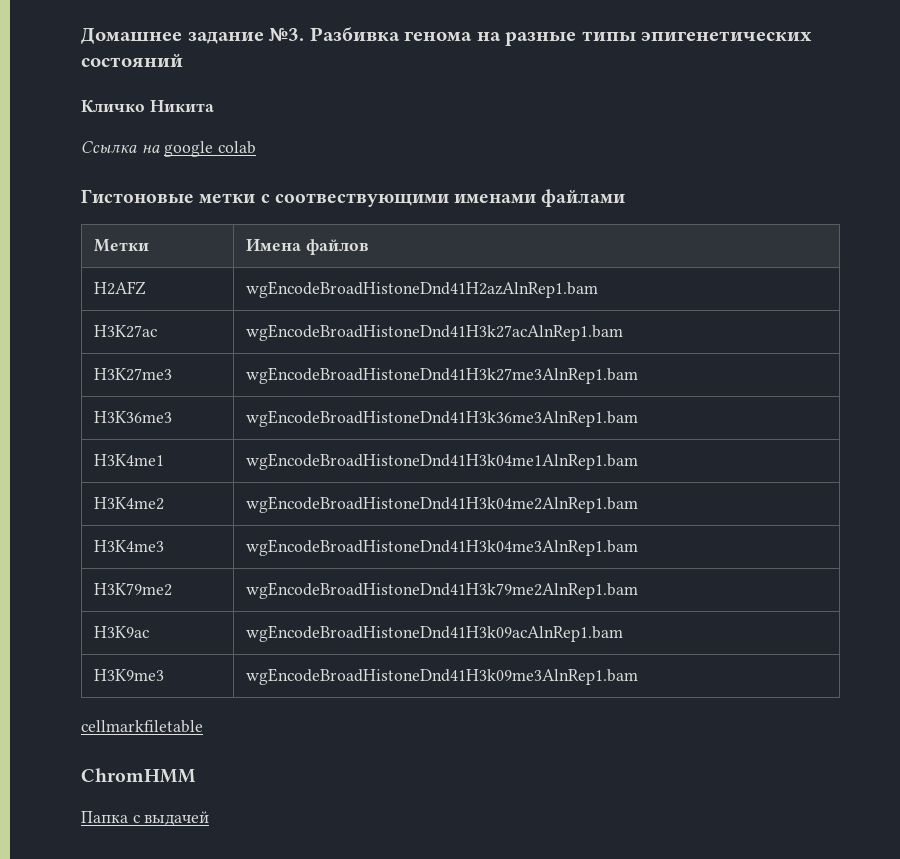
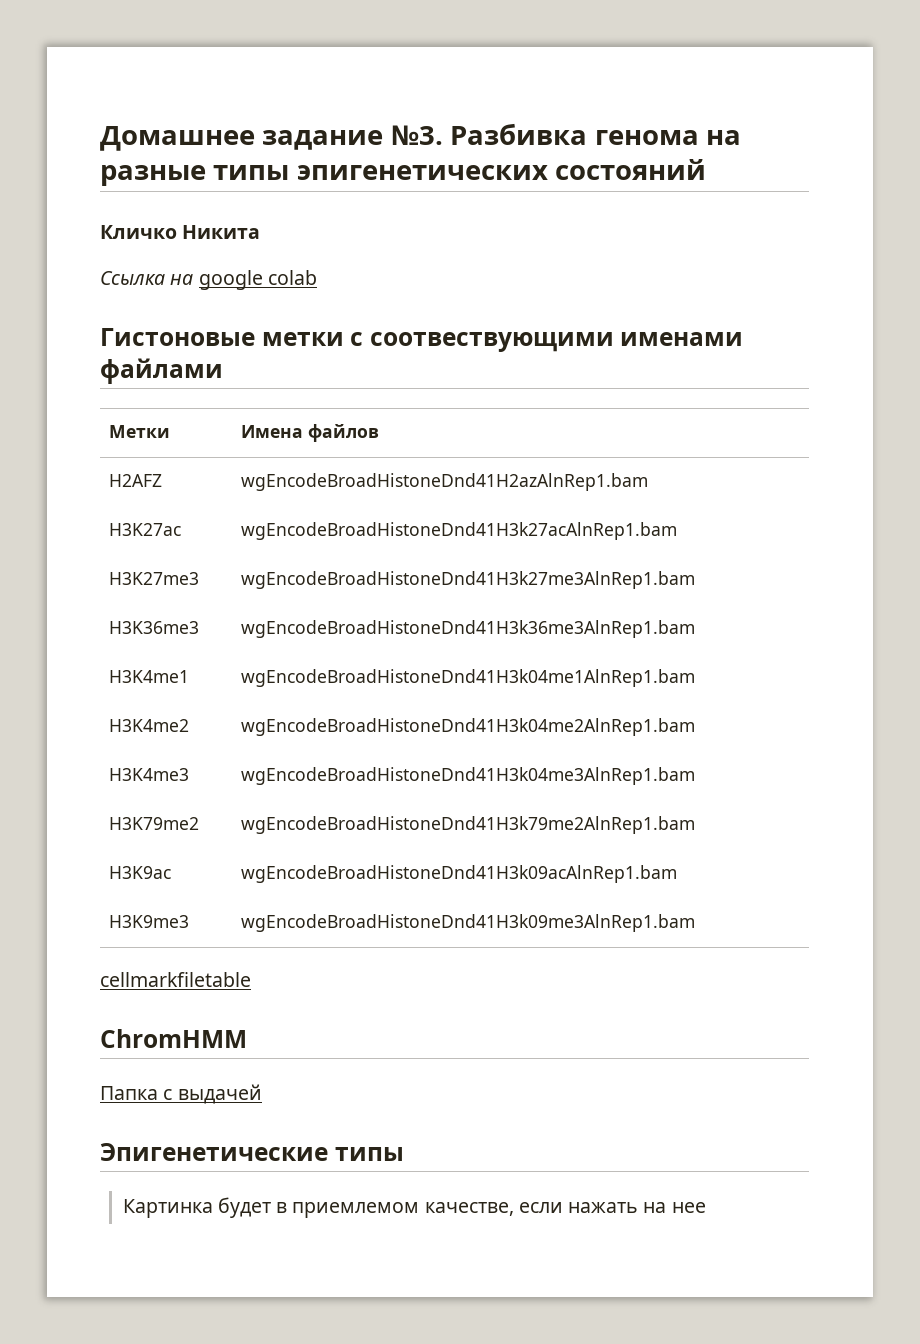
(210, 818) none -> [100,1143,404,1161] [122,1197,706,1218] // Эпигенетические типы // Картинка будет в приемлемом качестве, если нажать на нее

